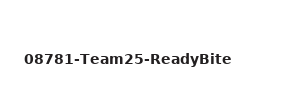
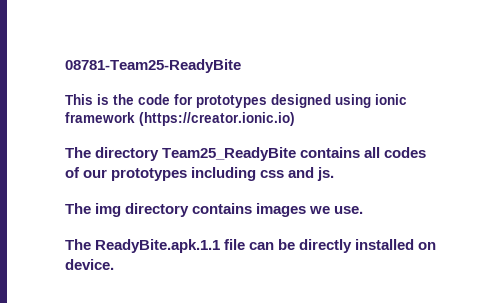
(232, 60) none -> [65,94,407,108] [65,112,295,126] [65,147,427,161] [65,167,335,181] [65,203,364,217] [65,239,437,253] [65,259,114,270] // This is the code for prototypes designed using ionic framework (https://creator.ionic.io) // The directory Team25_ReadyBite contains all codes of our prototypes including css and js. // The img directory contains images we use. // The ReadyBite.apk.1.1 file can be directly installed on device.

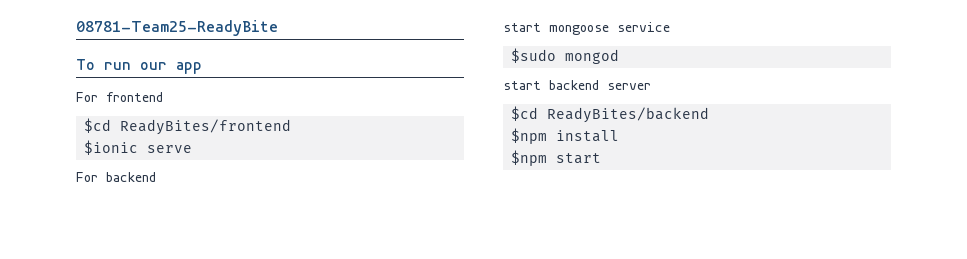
[65,94,407,108] [65,112,295,126] [65,147,427,161] [65,167,335,181] [65,203,364,217] [65,239,437,253] [65,259,114,270] This is the code for prototypes designed using ionic framework (https://creator.ionic.io) // The directory Team25_ReadyBite contains all codes of our prototypes including css and js. // The img directory contains images we use. // The ReadyBite.apk.1.1 file can be directly installed on device. -> [76,59,202,74] [76,92,163,102] [84,118,292,135] [84,140,193,155] [76,172,156,182] [503,22,670,35] [511,48,620,64] [503,80,651,90] [511,106,710,123] [511,128,620,144] [511,150,602,166] To run our app // For frontend // $cd ReadyBites/frontend // $ionic serve // For backend // start mongoose service // $sudo mongod // start backend server // $cd ReadyBites/backend // $npm install // $npm start

